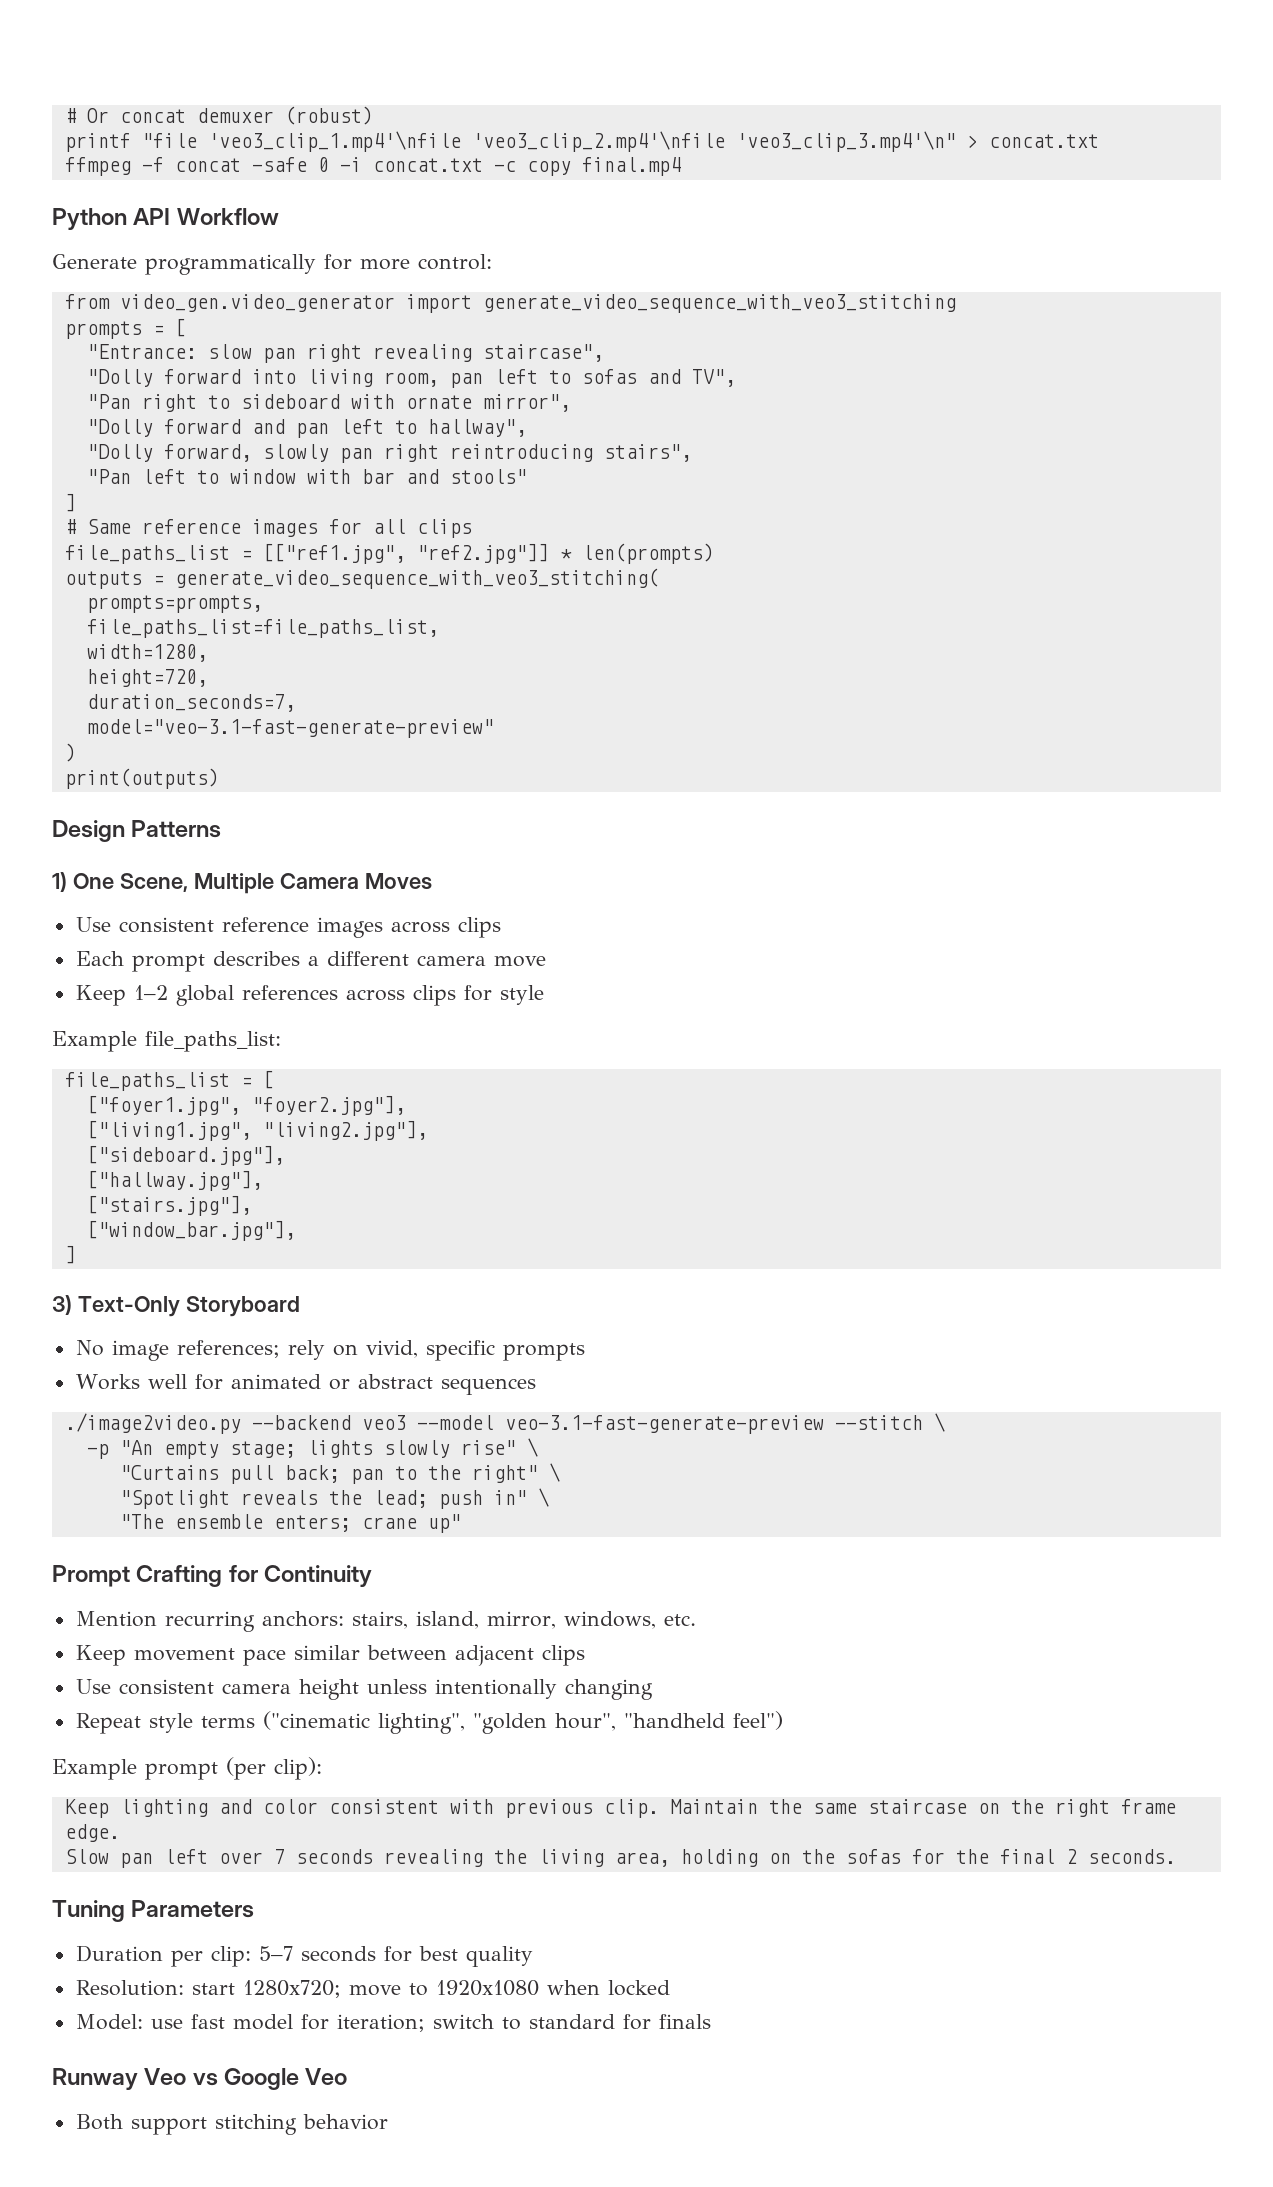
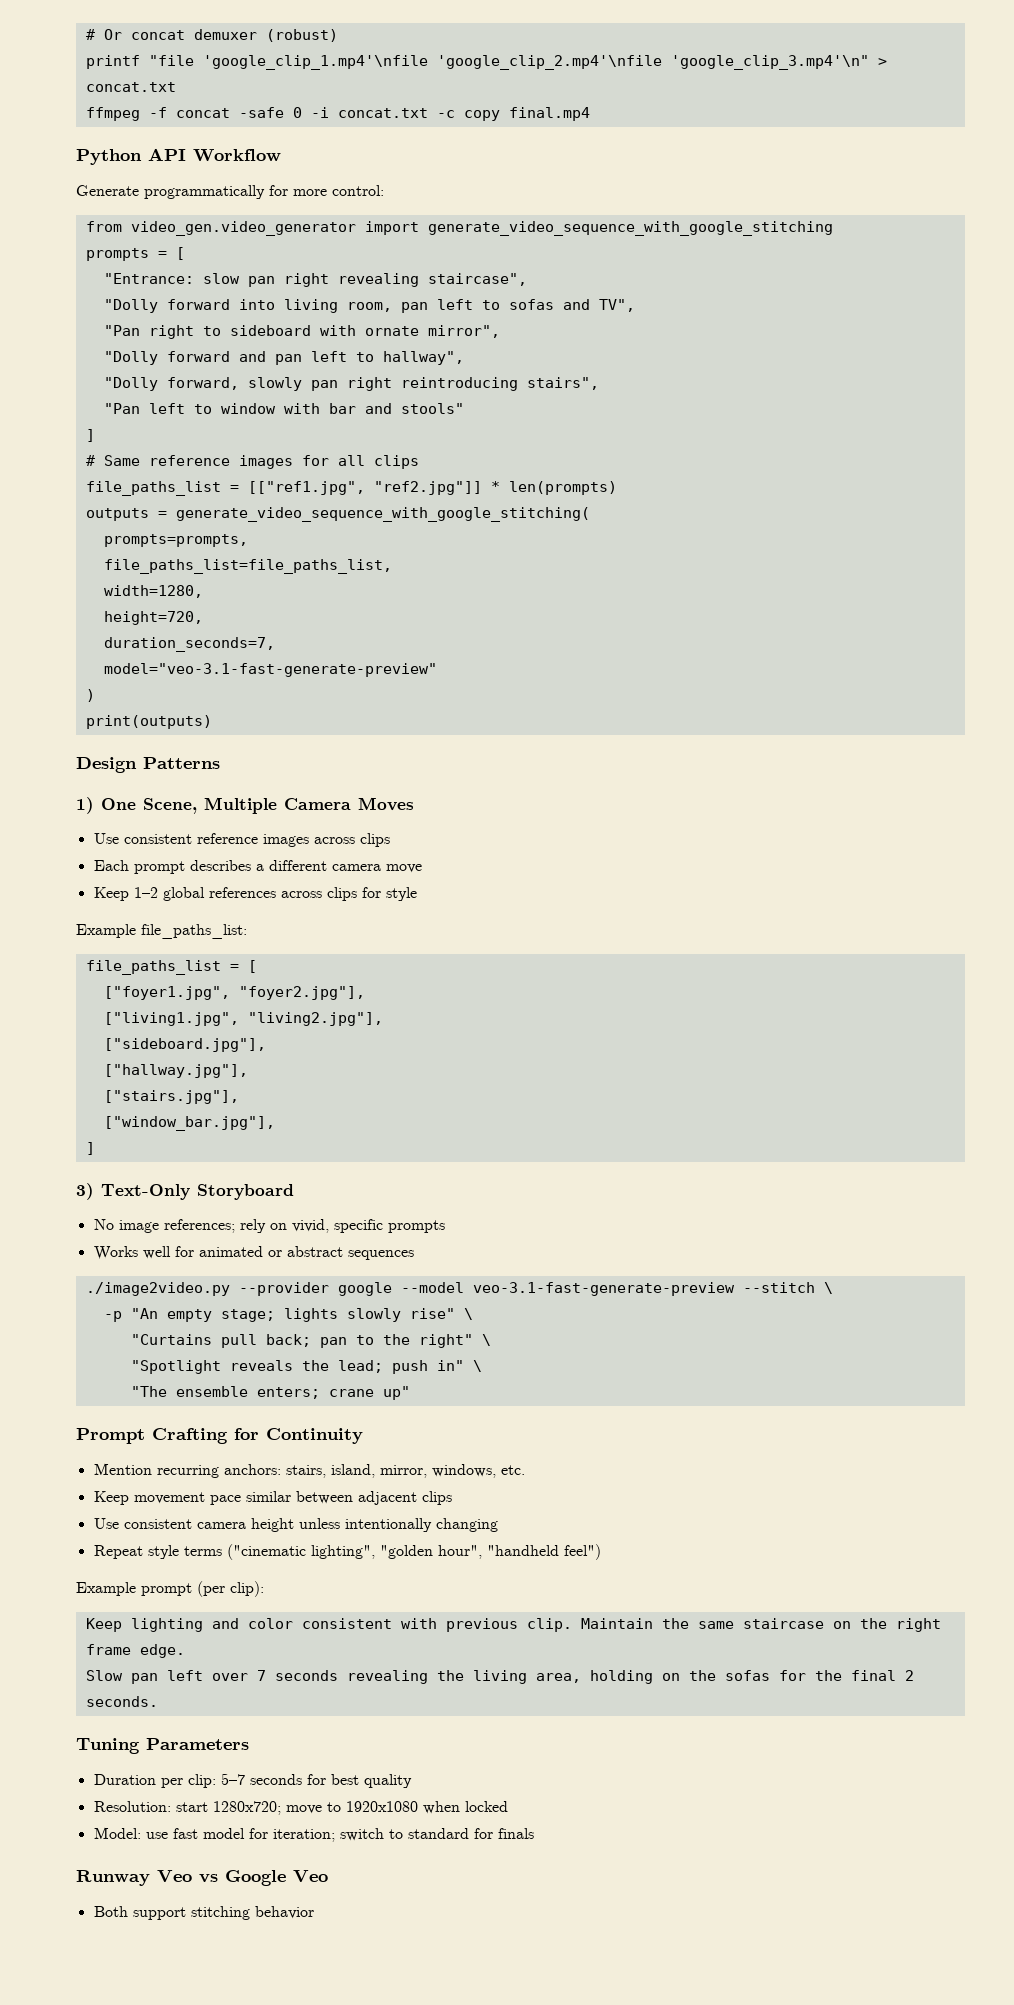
[207,131,956,152] 'veo3_clip_1.mp4'\nfile 'veo3_clip_2.mp4'\nfile 'veo3_clip_3.mp4'\n" -> [202,55,869,70] 'google_clip_1.mp4'\nfile 'google_clip_2.mp4'\nfile 'google_clip_3.mp4'\n"
[482,294,956,313] generate_video_sequence_with_veo3_stitching -> [427,221,833,236] generate_video_sequence_with_google_stitching
[174,568,659,589] generate_video_sequence_with_veo3_stitching( -> [175,507,590,522] generate_video_sequence_with_google_stitching(
[251,1415,406,1430] --backend veo3 -> [238,1282,392,1296] --provider google

